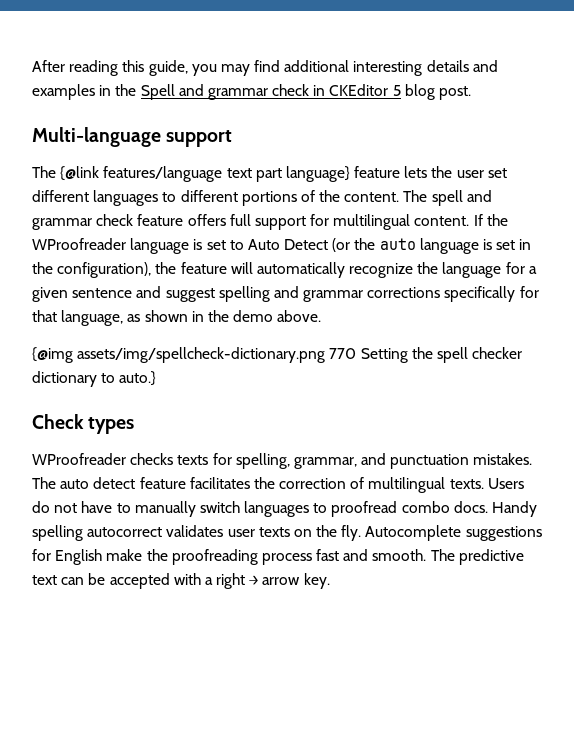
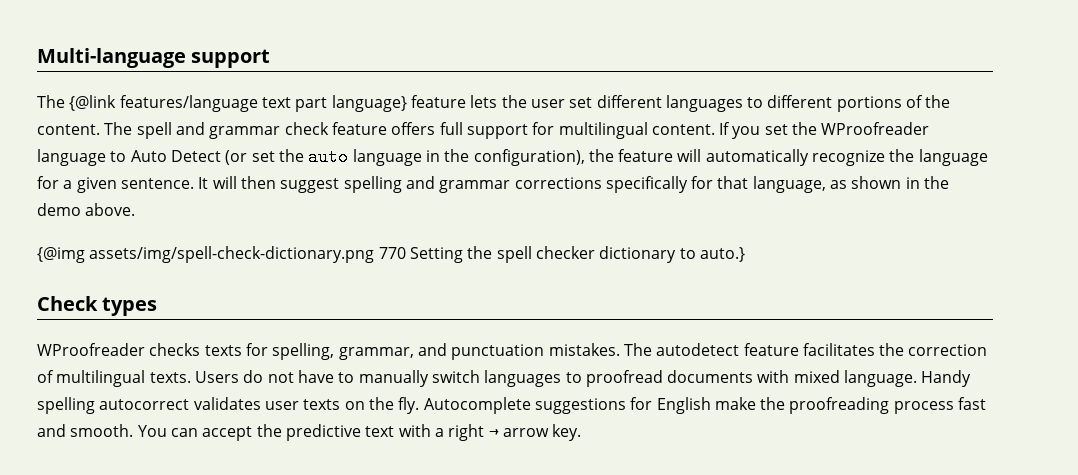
[32,60,498,76] [32,84,472,100] After reading this guide, you may find additional interesting details and examples in the Spell and grammar check in CKEditor 5 blog post. // -> (37, 58) none
(483, 220) none -> [732,124,788,139] you set
[193,239,226,250] is set -> (106, 157) none
(351, 245) none -> [251,151,275,162] set
[483,239,516,250] is set -> (422, 157) none
[72,286,162,298] sentence and -> [120,176,276,189] sentence. It will then
[77,347,326,363] assets/img/spellcheck-dictionary.png -> [89,246,375,263] assets/img/spell-check-dictionary.png
[60,477,136,489] auto detect -> [656,343,740,356] autodetect
[401,501,488,513] combo docs. -> [667,370,918,387] documents with mixed language.
[430,549,524,565] [32,573,170,589] The predictive text can be accepted -> [137,424,395,441] You can accept the predictive text

